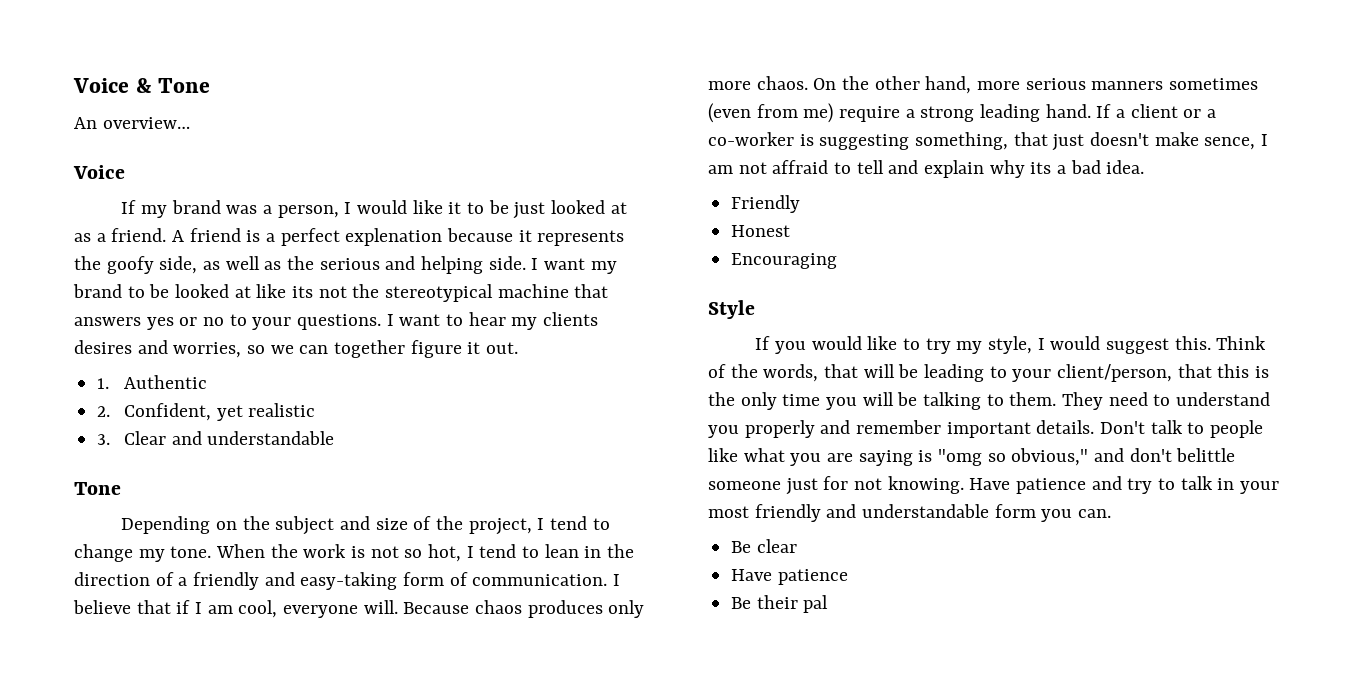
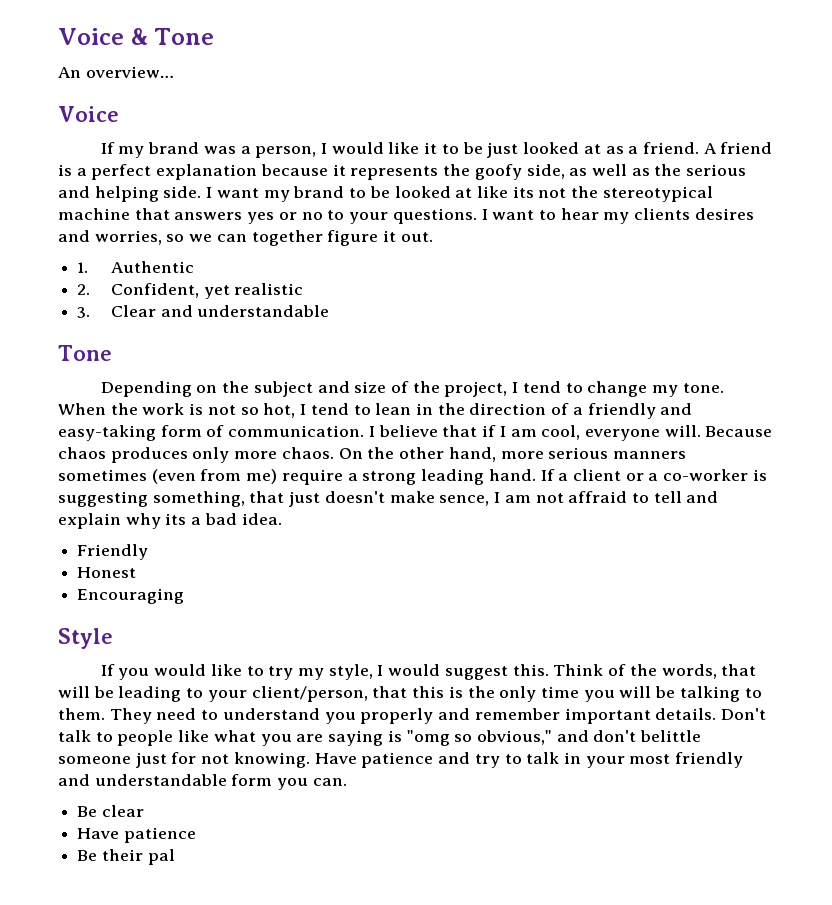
[345,228,443,246] explenation -> [156,164,258,180] explanation

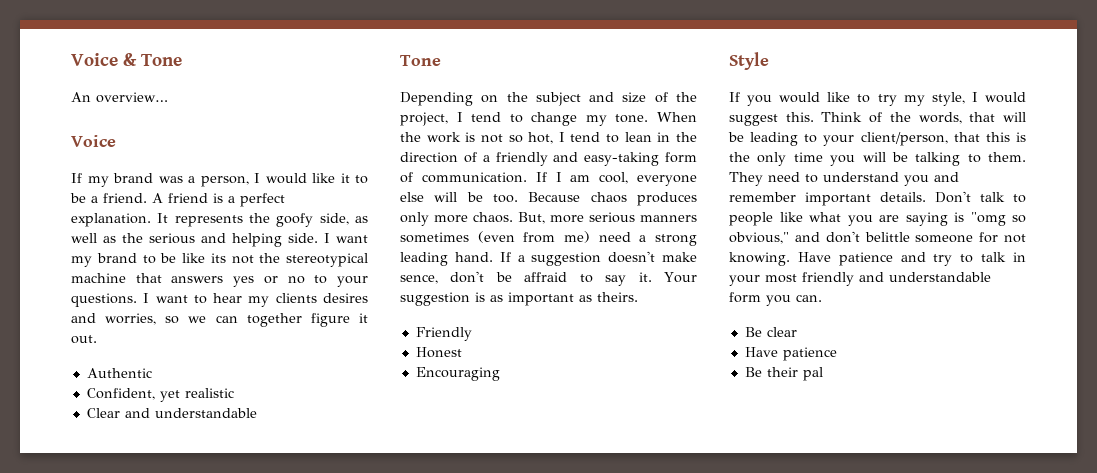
[487,142,624,158] just looked at as -> (86, 198) none
[156,164,346,180] explanation because it -> [71,213,169,227] explanation. It
[394,186,473,198] looked at -> (177, 258) none
[77,262,89,273] 1. -> (97, 339) none
[77,284,91,295] 2. -> (152, 373) none
[77,307,91,318] 3. -> (234, 393) none
[368,425,701,441] I believe that if I am cool, everyone will. -> [535,172,697,186] [400,192,518,203] If I am cool, everyone else will be too.
[338,447,496,462] On the other hand, -> [518,212,545,224] But,
[281,469,343,485] require -> [598,232,631,242] need
[572,469,767,481] [58,491,719,507] [58,513,282,529] client or a co-worker is suggesting something, that just doesn't make sence, I am not affraid to tell and explain why its a bad idea. -> [531,251,697,266] [400,271,698,286] [400,292,638,306] suggestion doesn't make sence, don't be affraid to say it. Your suggestion is as important as theirs.
[360,708,434,724] properly -> (929, 180) none
[135,752,167,768] just -> (974, 239) none

